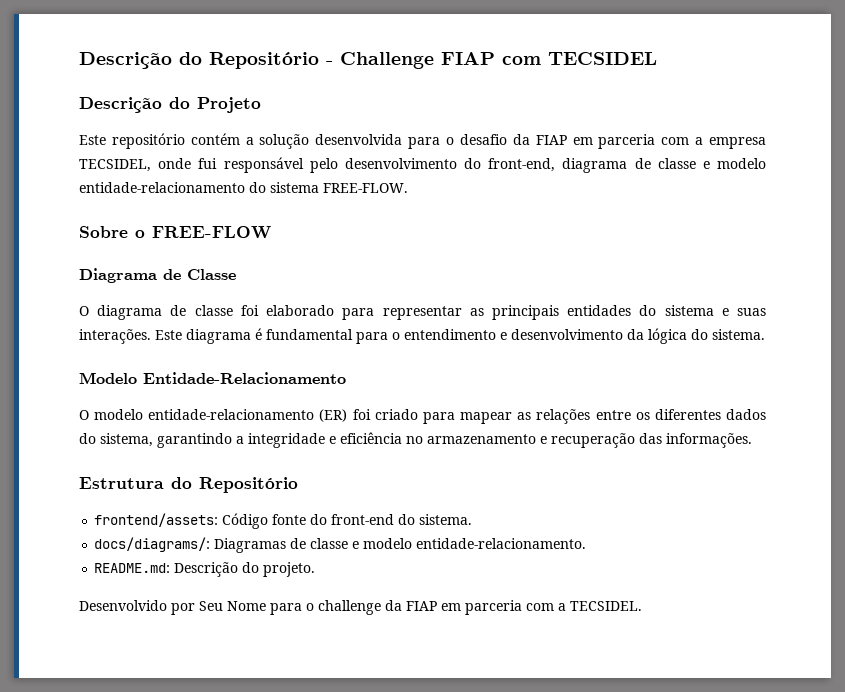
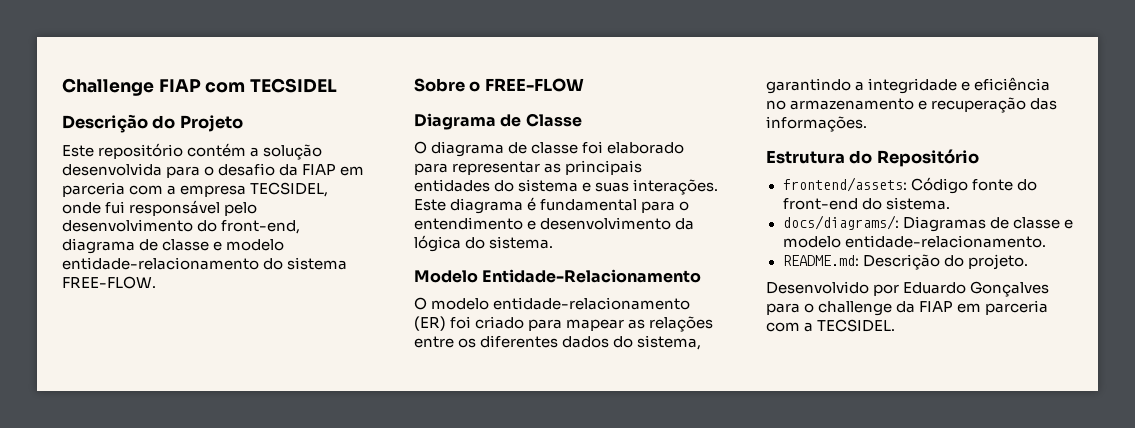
[79,52,333,69] Descrição do Repositório - -> (62, 87) none
[199,601,266,611] Seu Nome -> [903,281,1050,297] Eduardo Gonçalves

